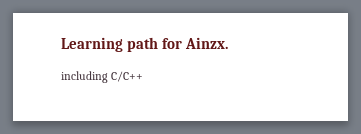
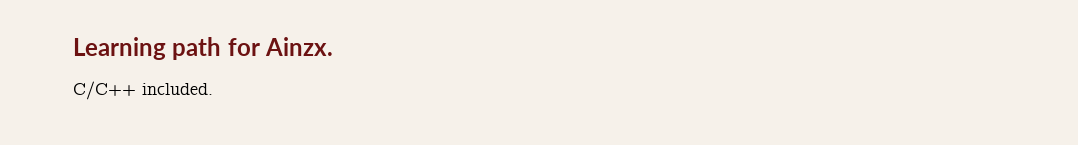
[61,71,144,83] including C/C++ -> [73,81,213,100] C/C++ included.

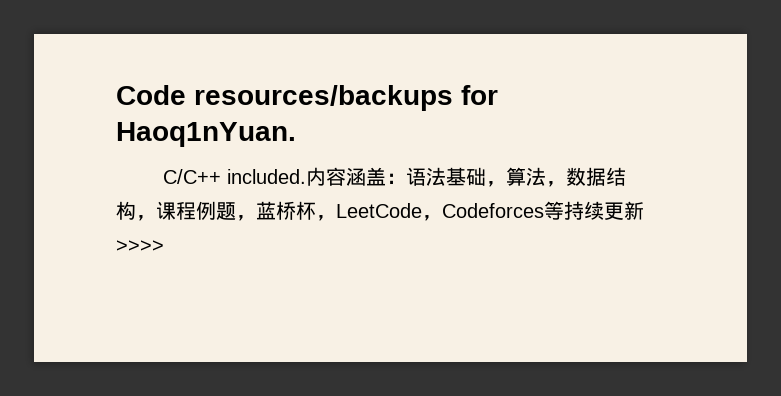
[73,37,334,60] [73,81,213,100] Learning path for Ainzx. // C/C++ included. -> [116,85,498,111] [116,122,296,147] [162,167,626,187] [116,201,644,221] [116,240,164,252] Code resources/backups for Haoq1nYuan. // C/C++ included.内容涵盖：语法基础，算法，数据结构，课程例题，蓝桥杯，LeetCode，Codeforces等持续更新>>>>

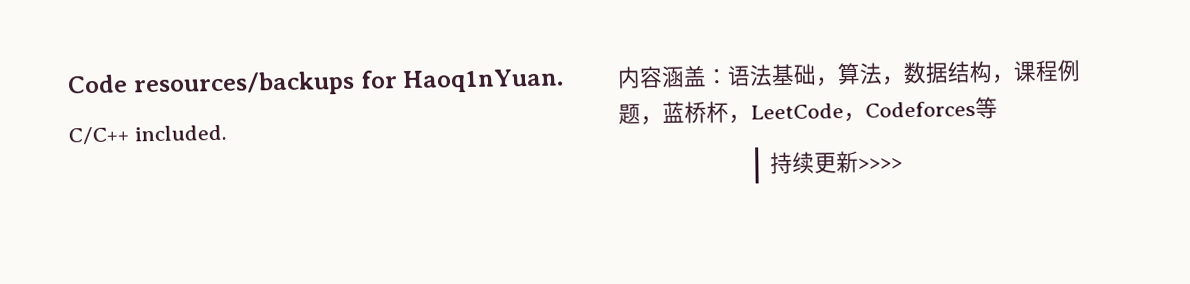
(306, 176) none -> (227, 133) //
(564, 210) none -> (998, 107) //

